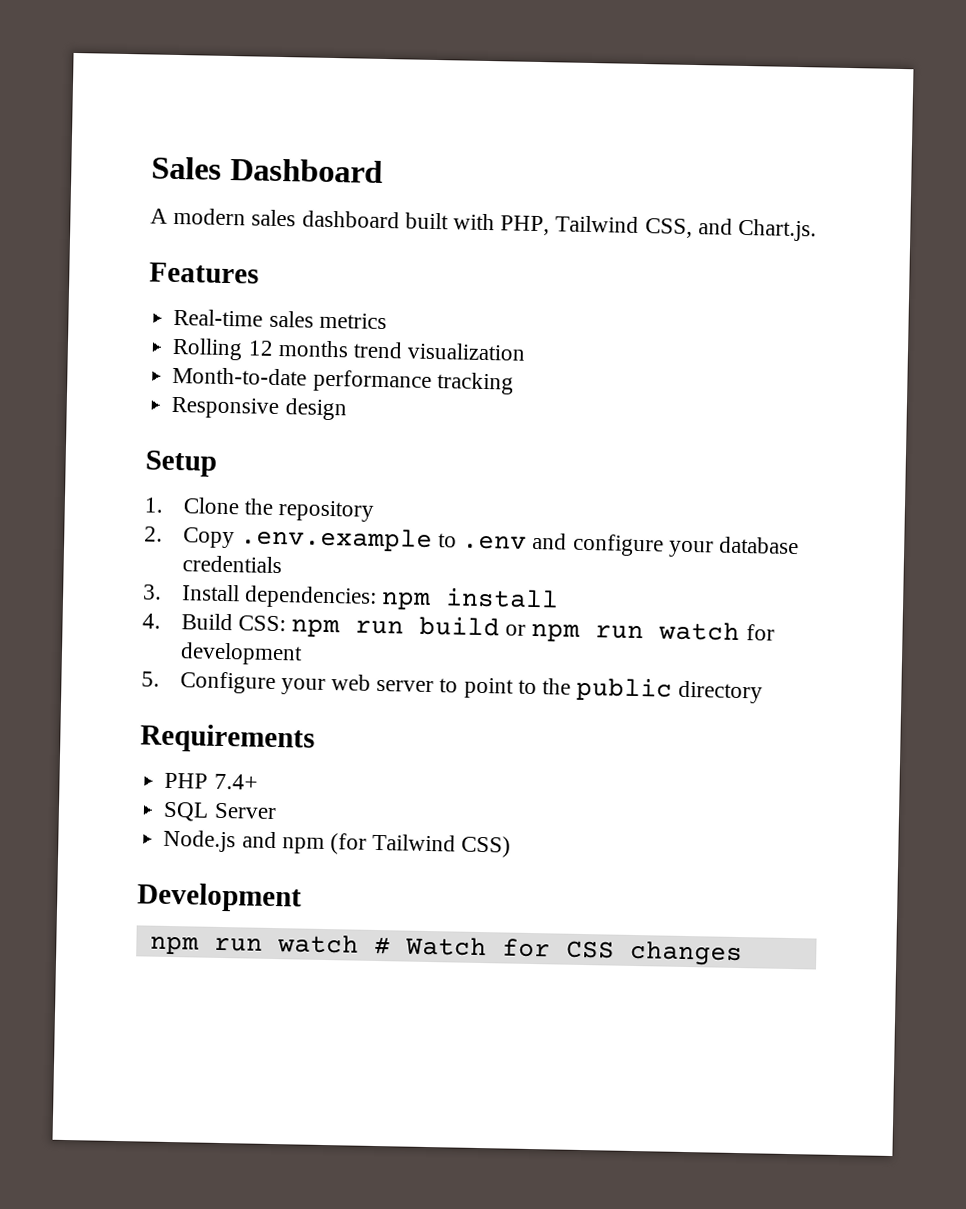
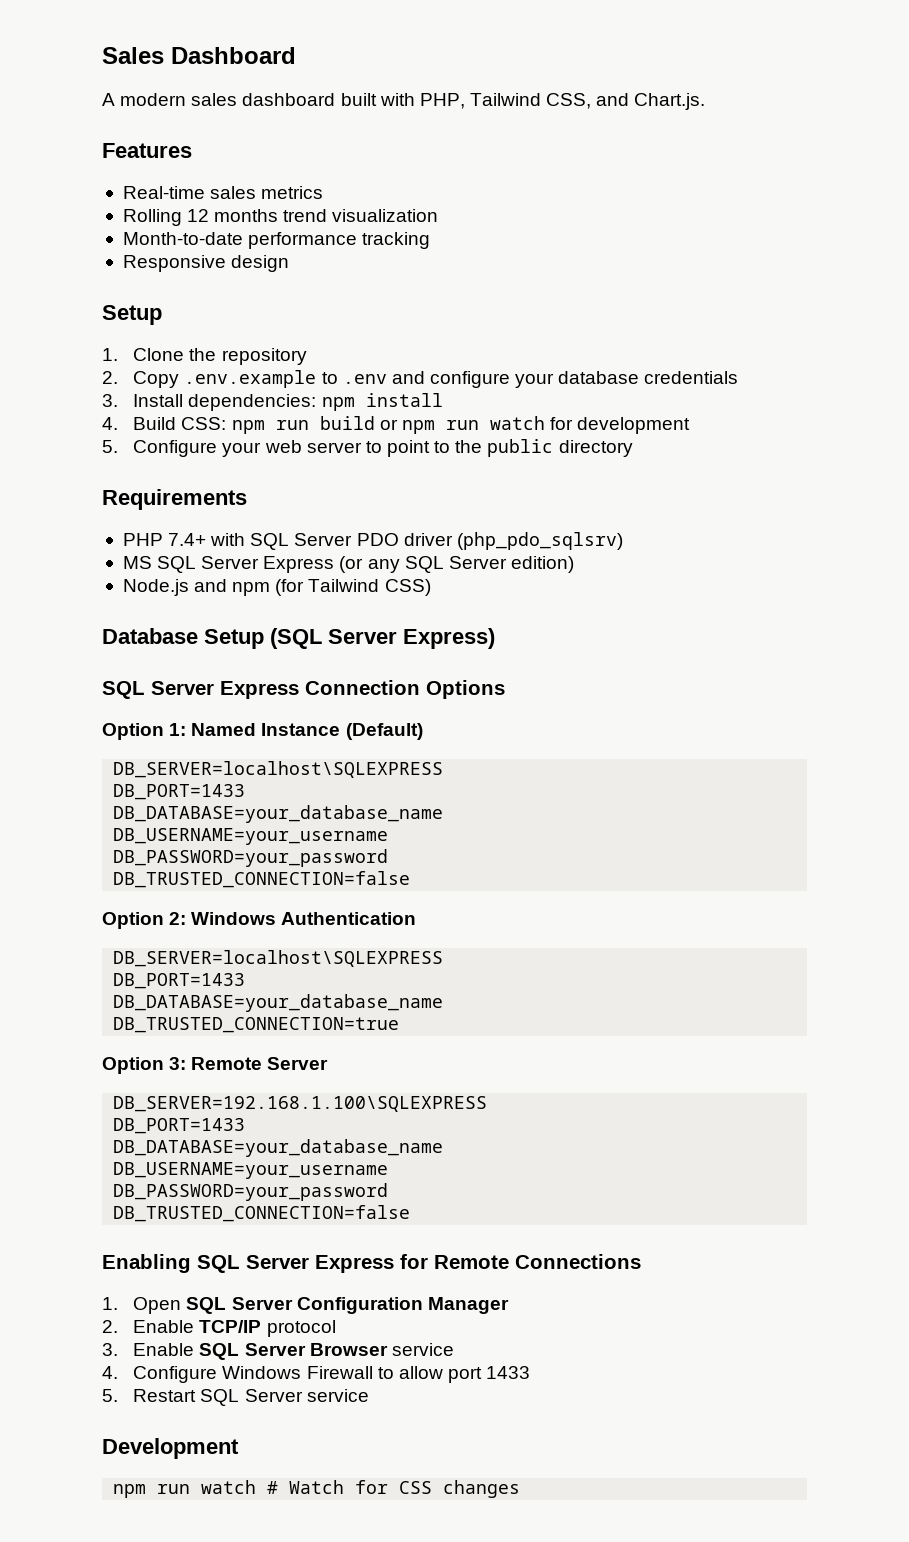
[163,801,277,822] // SQL Server -> [210,532,623,550] [122,556,574,573] with SQL Server PDO driver (php_pdo_sqlsrv) // MS SQL Server Express (or any SQL Server edition)
(512, 846) none -> [102,628,495,649] [102,680,505,699] [102,723,423,740] [113,761,444,778] [113,784,246,800] [113,805,444,823] [113,828,389,845] [113,849,389,867] [113,871,411,888] [102,912,417,929] [113,950,444,967] [113,973,246,989] [113,994,444,1012] [113,1017,400,1033] [102,1057,329,1074] [113,1096,488,1112] [113,1118,246,1134] [113,1139,444,1157] [113,1162,389,1179] [113,1183,389,1201] [113,1205,411,1222] [102,1254,641,1273] [102,1297,509,1314] [102,1320,336,1337] [102,1343,454,1360] [102,1366,531,1383] [102,1389,369,1406] // Database Setup (SQL Server Express) // SQL Server Express Connection Options // Option 1: Named Instance (Default) // DB_SERVER=localhost\SQLEXPRESS // DB_PORT=1433 // DB_DATABASE=your_database_name // DB_USERNAME=your_username // DB_PASSWORD=your_password // DB_TRUSTED_CONNECTION=false // Option 2: Windows Authentication // DB_SERVER=localhost\SQLEXPRESS // DB_PORT=1433 // DB_DATABASE=your_database_name // DB_TRUSTED_CONNECTION=true // Option 3: Remote Server // DB_SERVER=192.168.1.100\SQLEXPRESS // DB_PORT=1433 // DB_DATABASE=your_database_name // DB_USERNAME=your_username // DB_PASSWORD=your_password // DB_TRUSTED_CONNECTION=false // Enabling SQL Server Express for Remote Connections // 1. Open SQL Server Configuration Manager // 2. Enable TCP/IP protocol // 3. Enable SQL Server Browser service // 4. Configure Windows Firewall to allow port 1433 // 5. Restart SQL Server service

